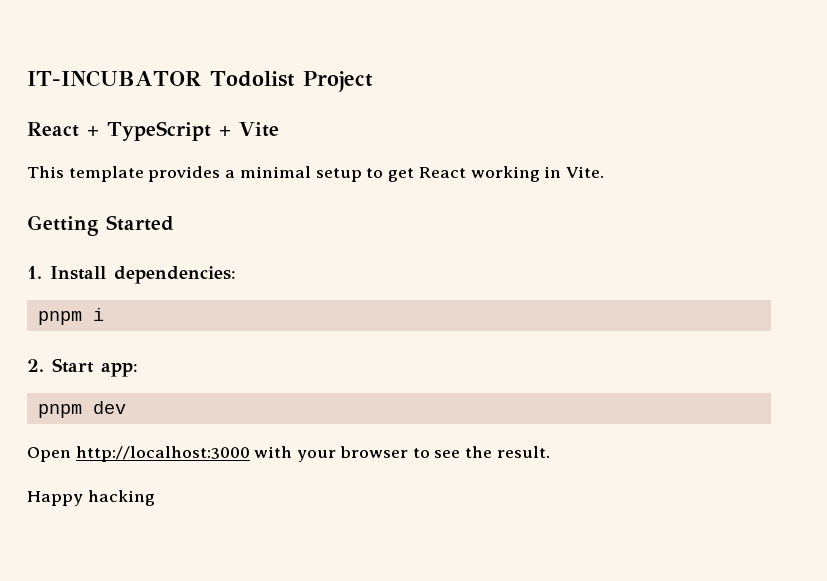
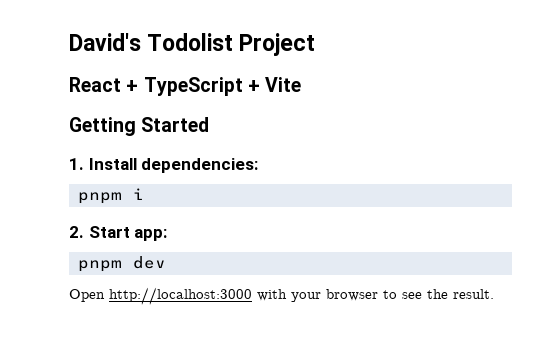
[27,70,201,87] IT-INCUBATOR -> [69,33,141,51] David's
[27,166,604,182] // This template provides a minimal setup to get React working in Vite. -> (302, 84) none
[27,490,155,506] // Happy hacking -> (494, 294) none

